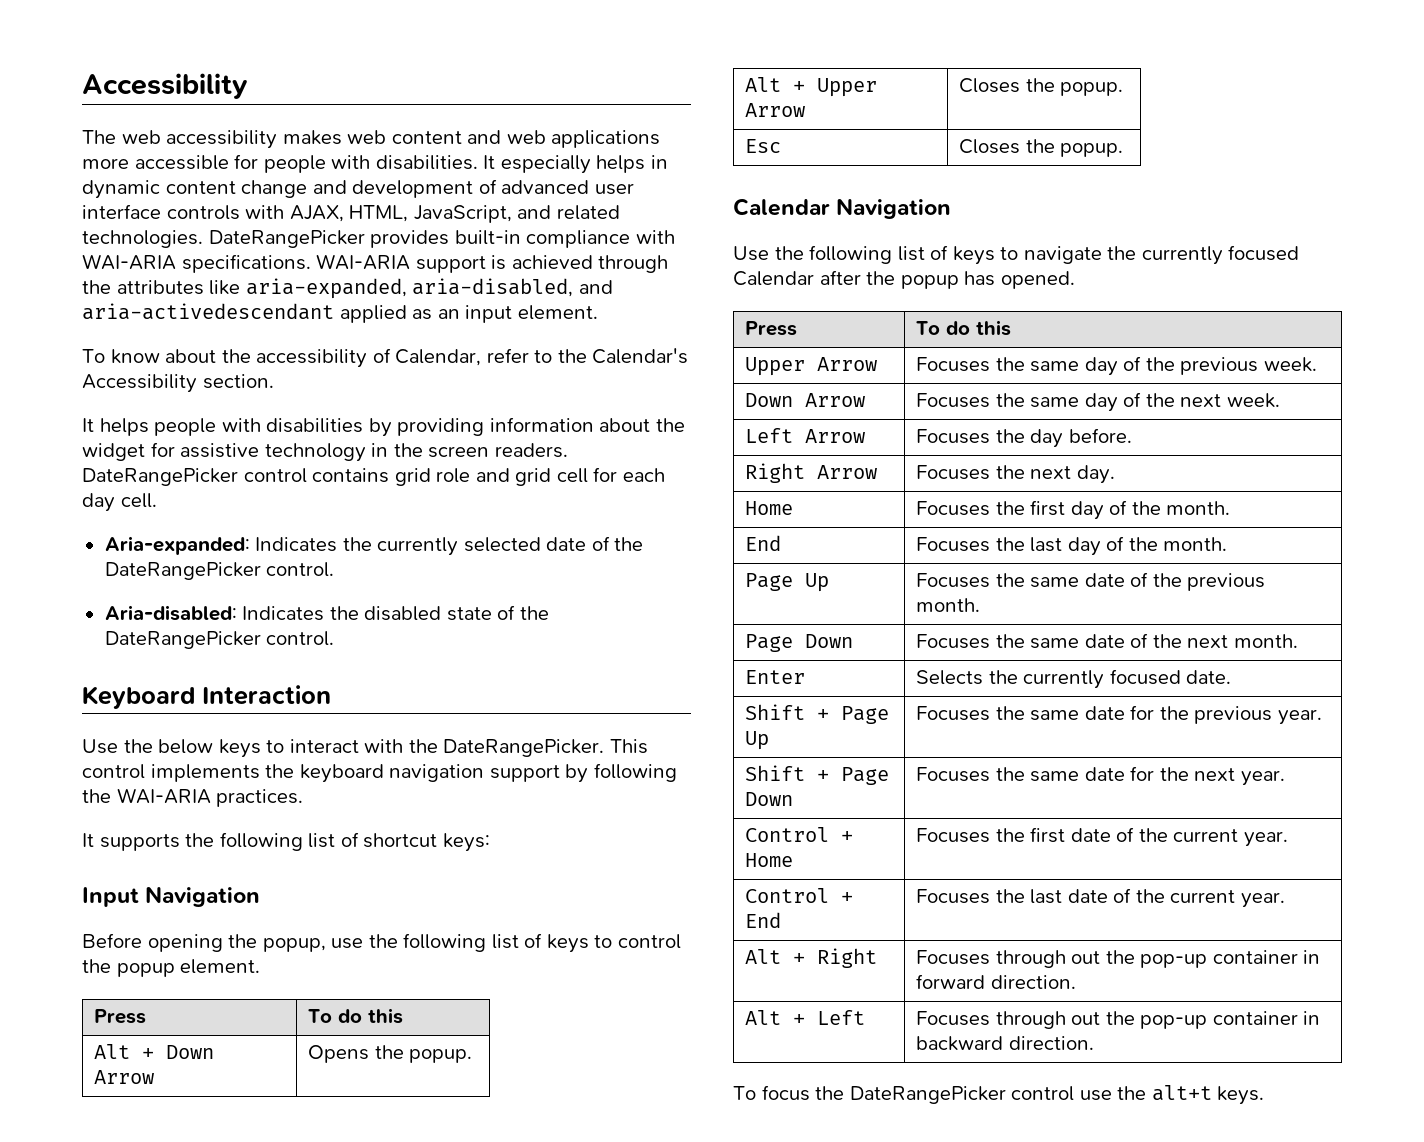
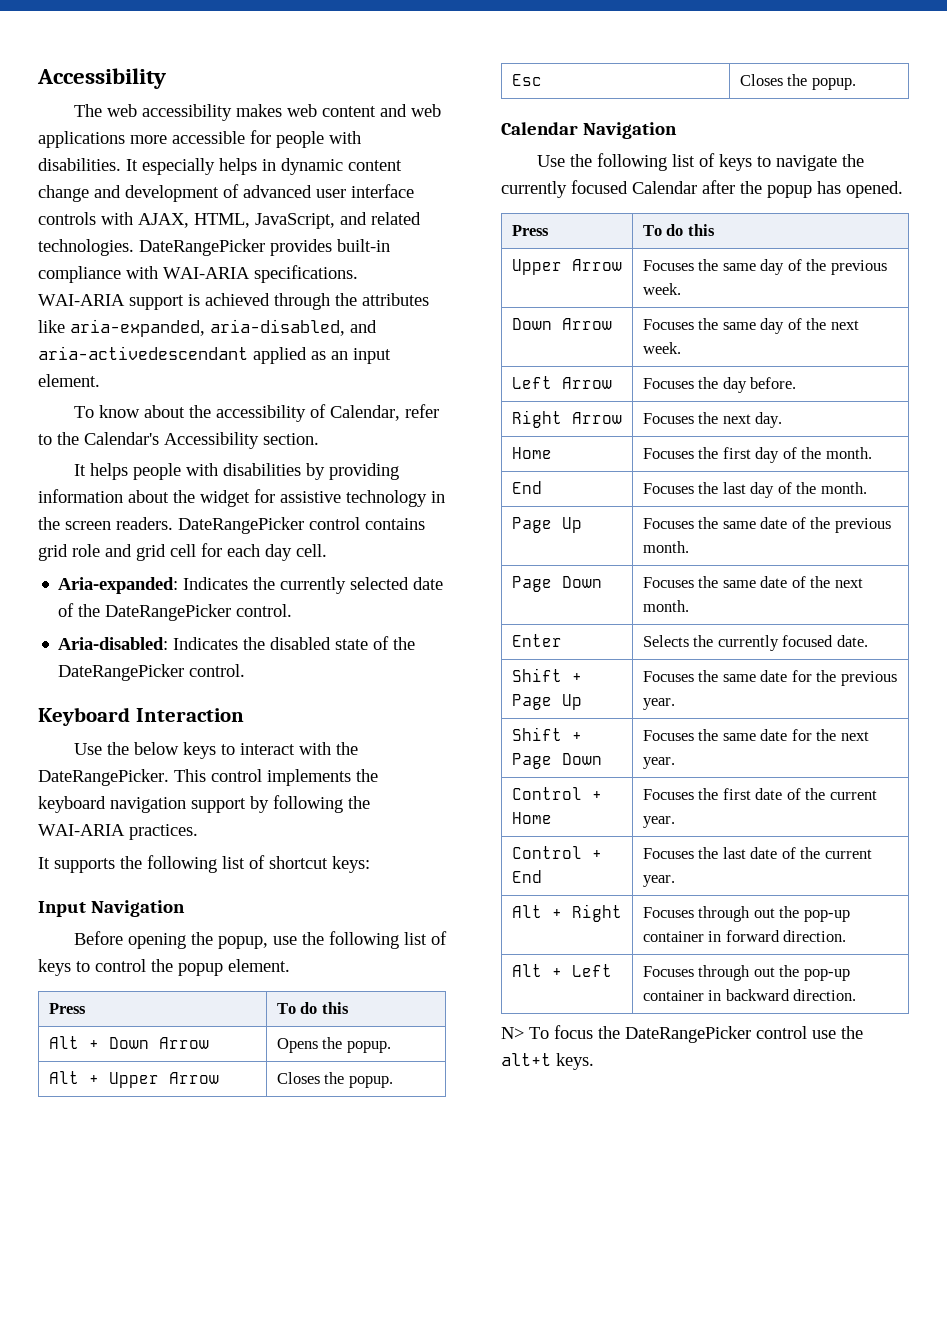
(1094, 1043) none -> [501,1027,524,1039] N>

